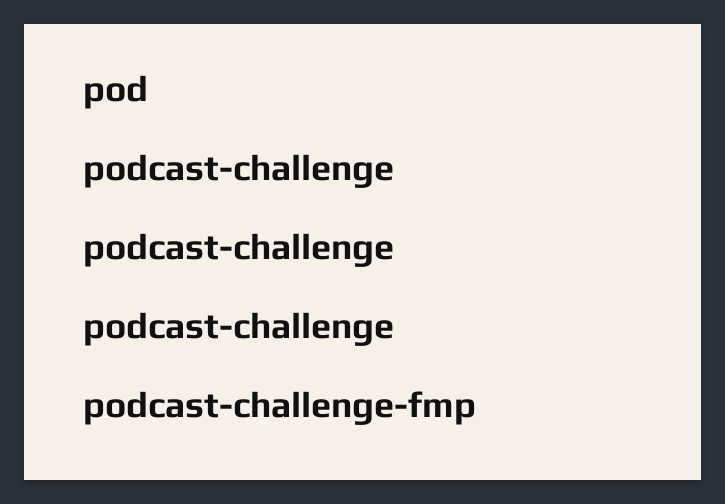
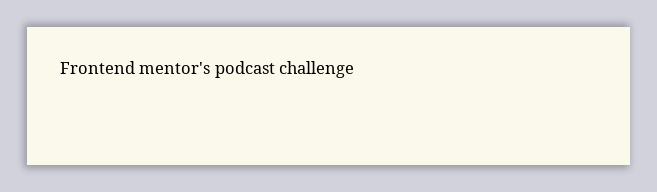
[83,75,148,109] [83,154,394,188] [83,233,394,267] [83,312,394,346] [83,391,476,425] pod // podcast-challenge // podcast-challenge // podcast-challenge // podcast-challenge-fmp -> [60,61,355,78] Frontend mentor's podcast challenge

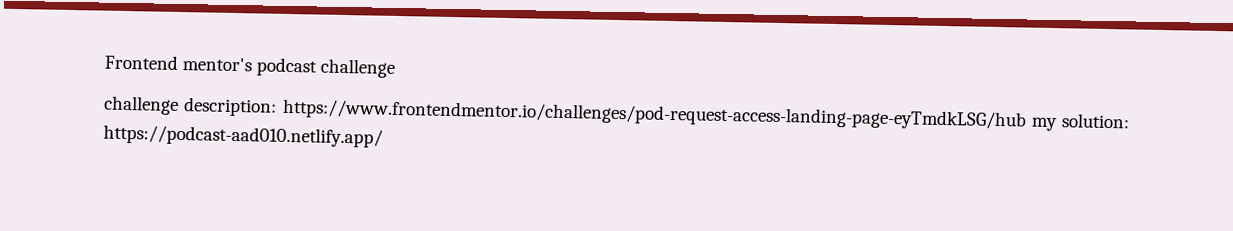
(355, 69) none -> [103,95,1130,132] [103,124,383,148] // challenge description: https://www.frontendmentor.io/challenges/pod-request-access-landing-page-eyTmdkLSG/hub my solution: https://podcast-aad010.netlify.app/

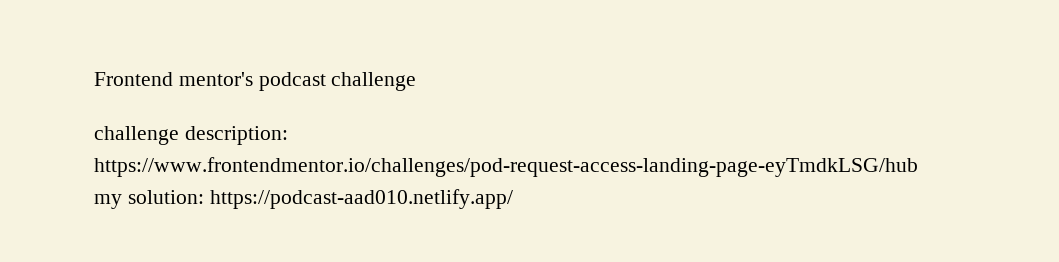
(1027, 114) none -> (918, 167) //

